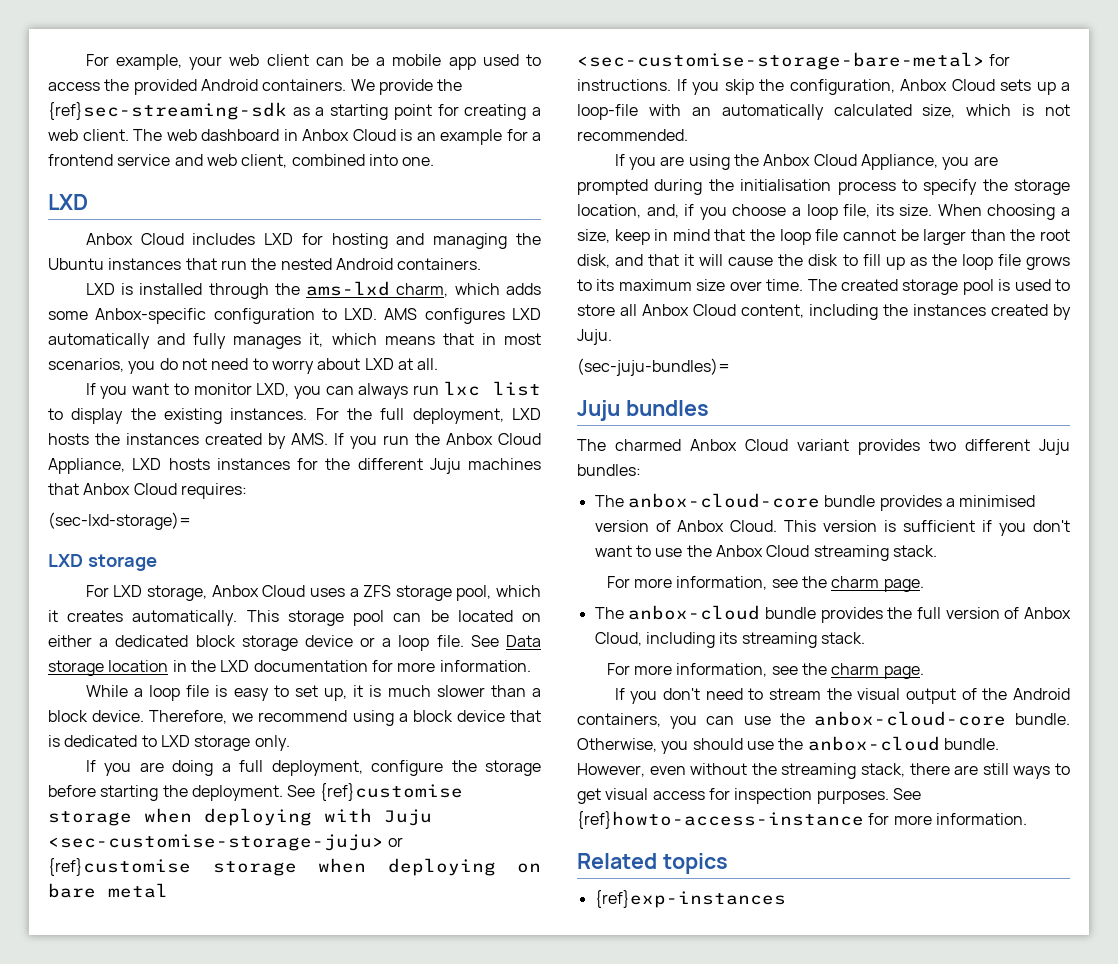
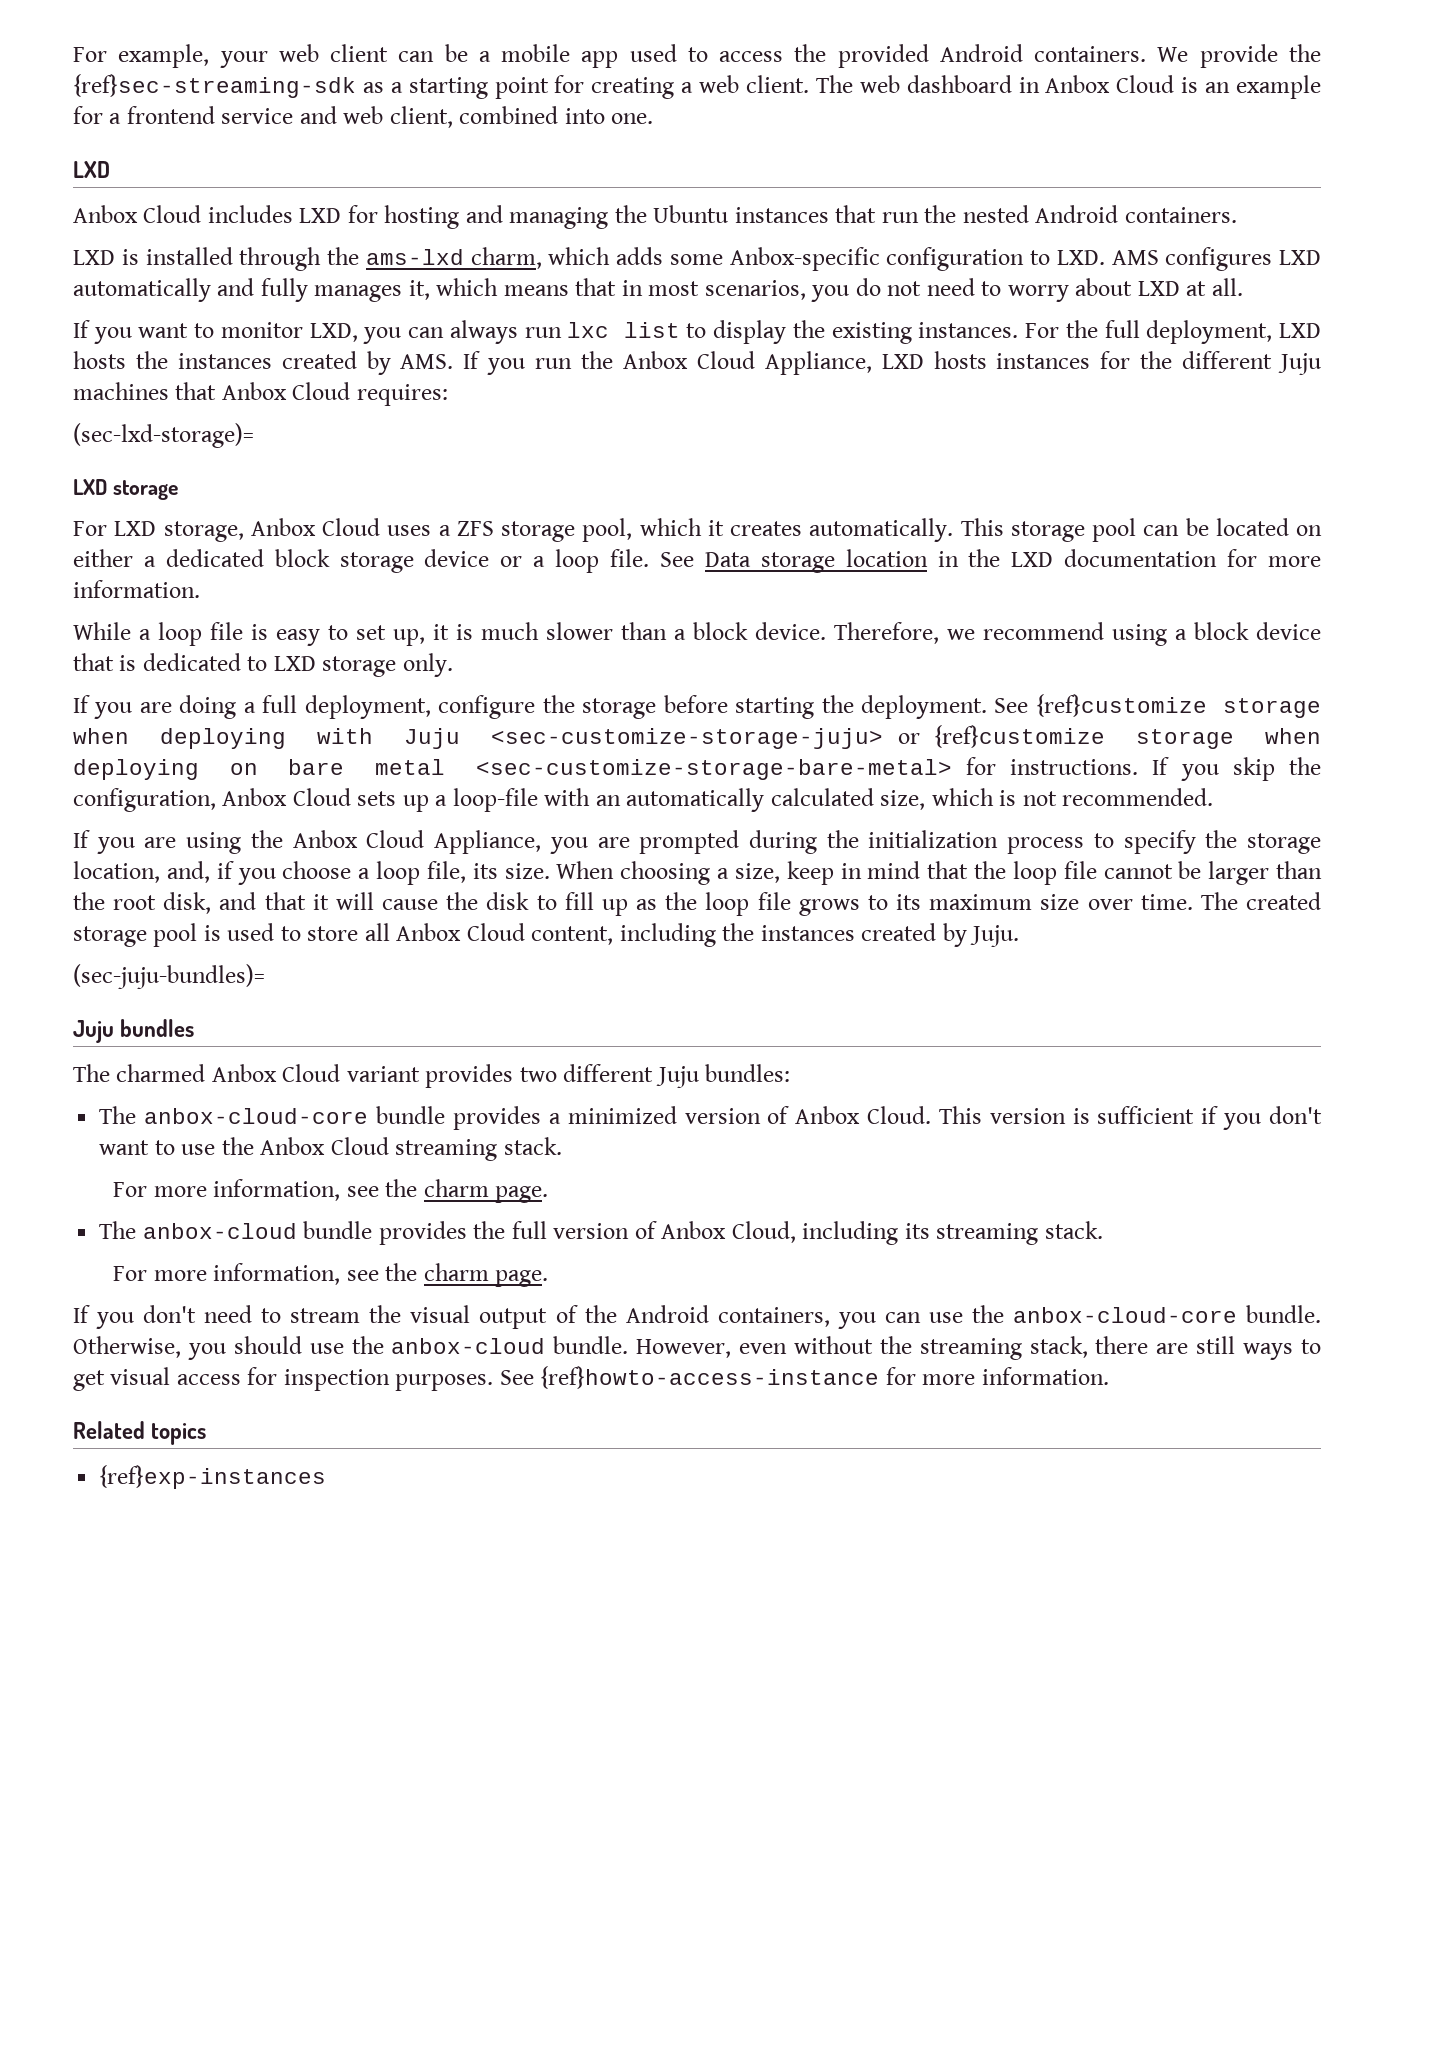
[319,783,463,801] {ref}customise -> [1035,694,1207,717] {ref}customize
[48,834,404,851] [48,858,191,876] <sec-customise-storage-juju> or {ref}customise -> [491,725,1105,749] <sec-customize-storage-juju> or {ref}customize
[577,52,985,70] <sec-customise-storage-bare-metal> -> [475,759,952,780] <sec-customize-storage-bare-metal>
[740,179,832,191] initialisation -> [868,830,999,848] initialization
[959,495,1036,507] minimised -> [567,1106,677,1124] minimized

